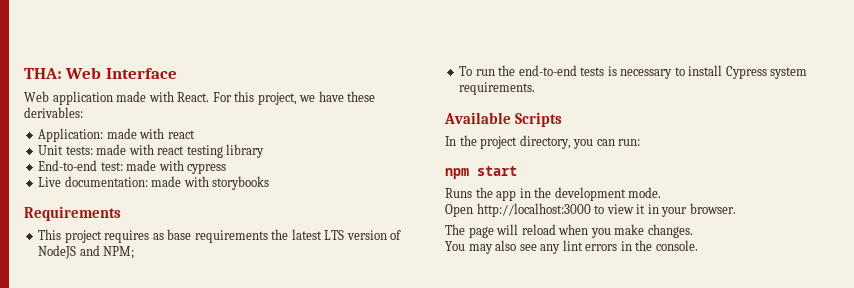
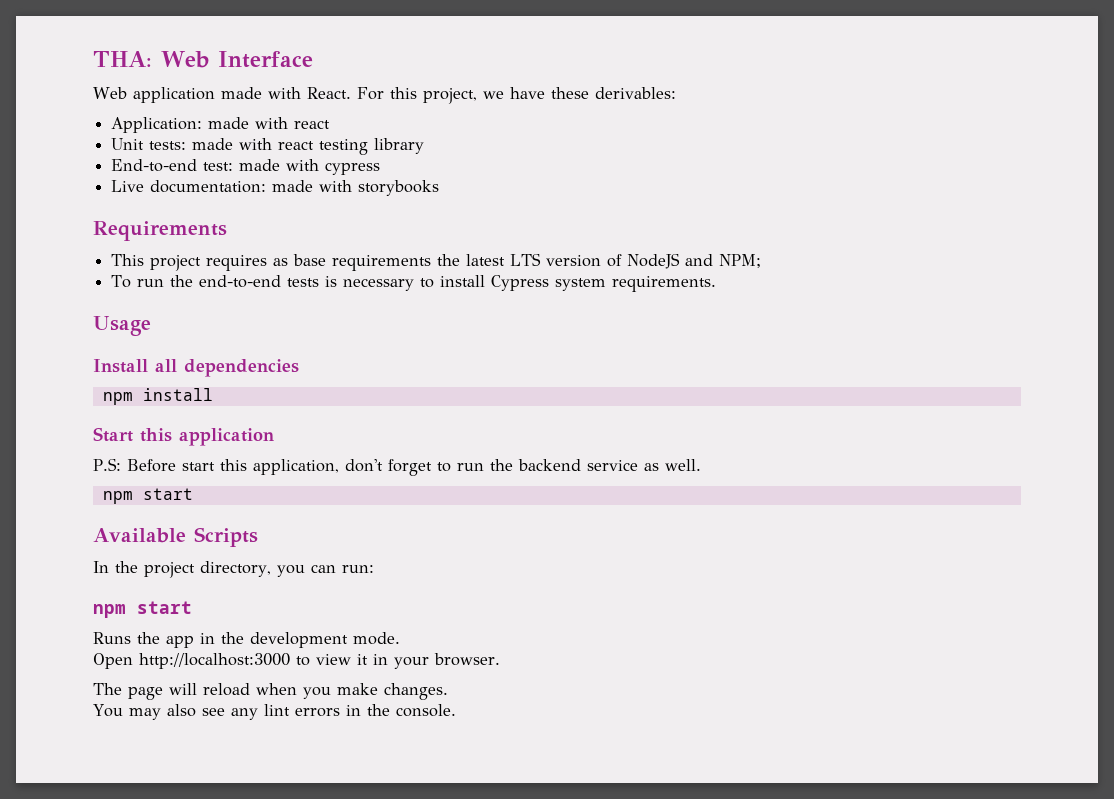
(536, 88) none -> [93,316,151,336] [93,359,299,377] [102,388,213,405] [93,427,274,446] [93,458,701,476] [102,488,193,504] // Usage // Install all dependencies // npm install // Start this application // P.S: Before start this application, don't forget to run the backend service as well. // npm start

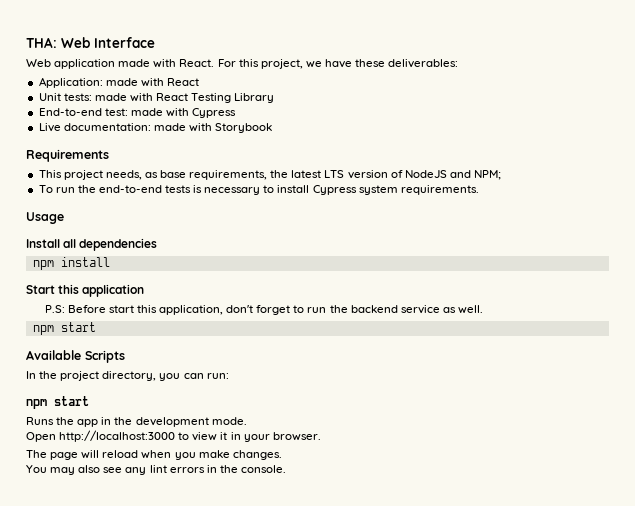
[594,87,676,99] derivables: -> [388,59,459,68] deliverables:
[294,120,331,129] react -> [166,78,199,86] React
[278,138,425,155] react testing library -> [156,93,275,103] React Testing Library
[325,162,381,175] cypress -> [192,108,237,118] Cypress
[358,180,440,196] storybooks -> [215,123,273,133] Storybook
[206,255,268,271] requires -> [105,170,142,180] needs,
[332,255,432,271] requirements -> [189,170,268,180] requirements,

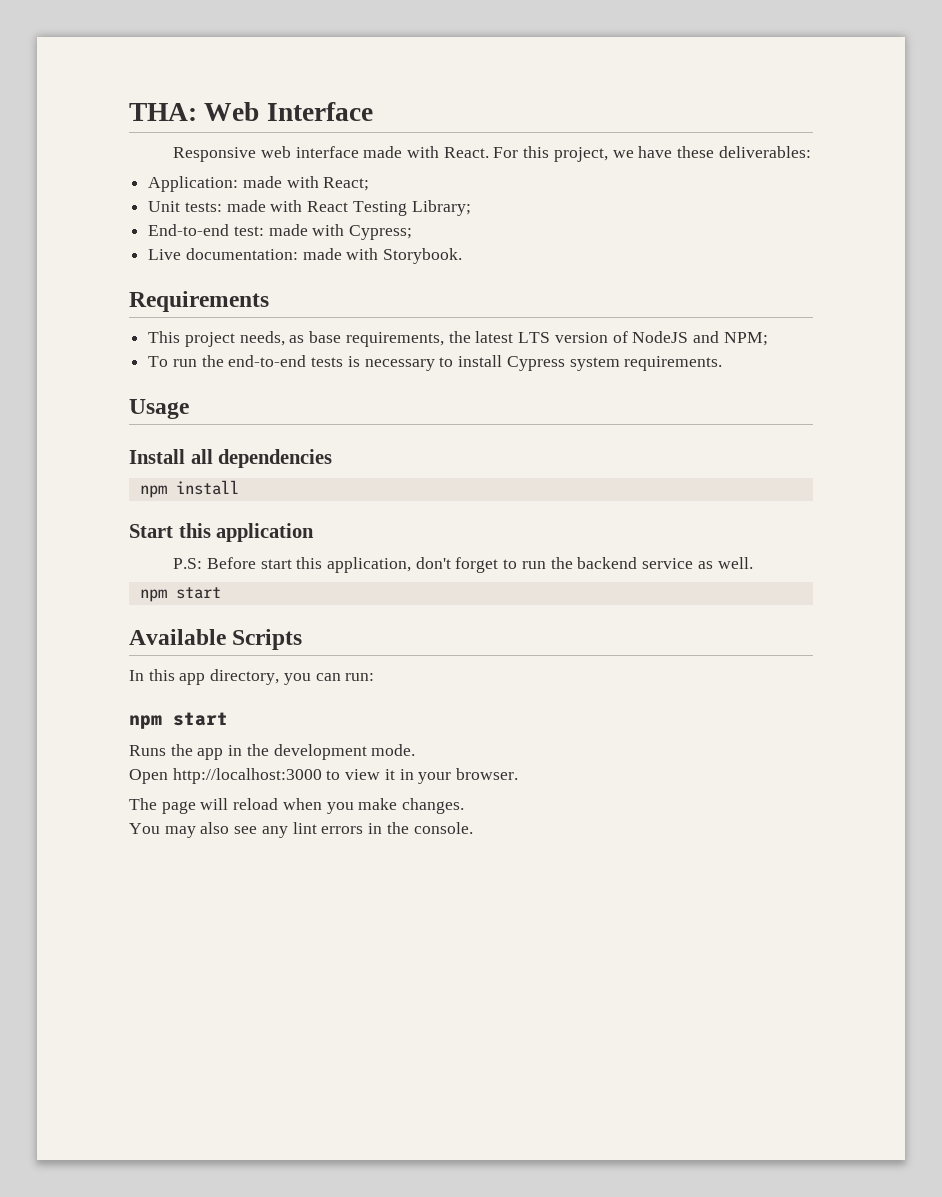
[26,59,116,69] Web application -> [173,146,359,162] Responsive web interface
[166,78,199,86] React -> [323,177,370,191] React;
[234,93,275,103] Library -> [411,200,471,216] Library;
[192,108,237,118] Cypress -> [349,225,413,240] Cypress;
[215,123,273,133] Storybook -> [383,248,463,264] Storybook.
[39,371,100,381] the project -> [148,669,206,685] this app

